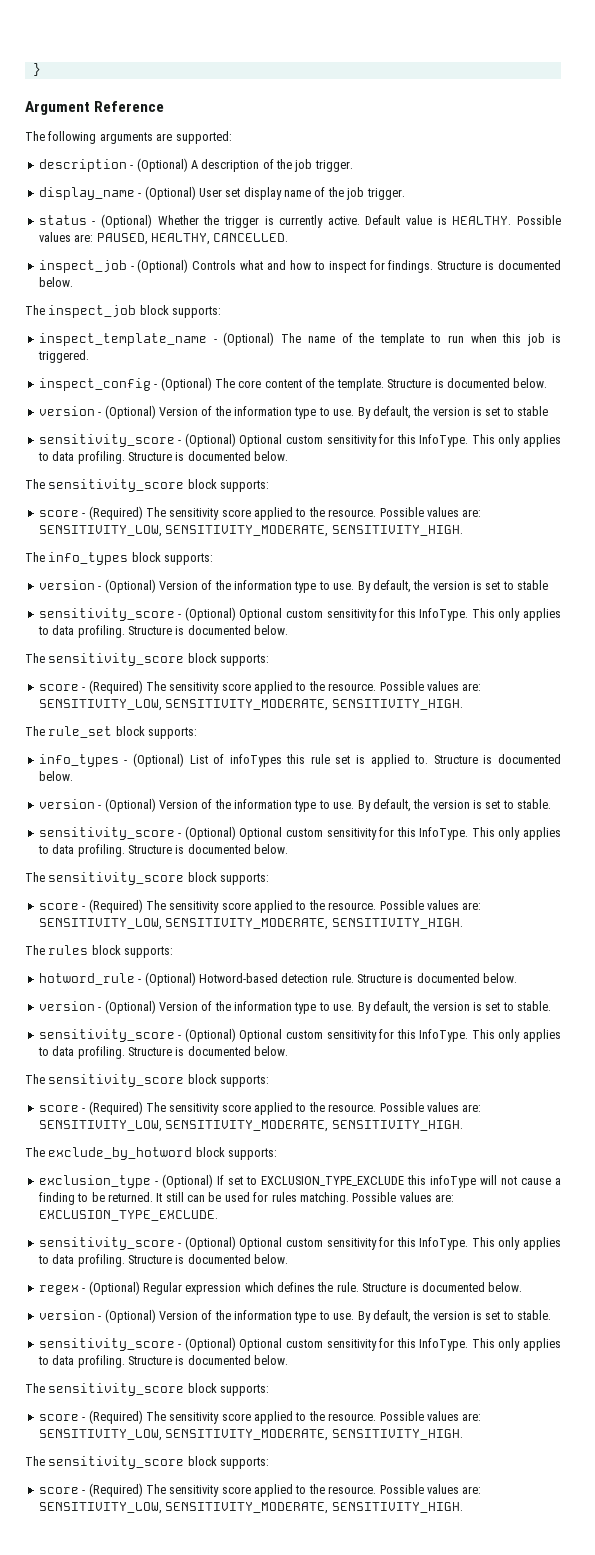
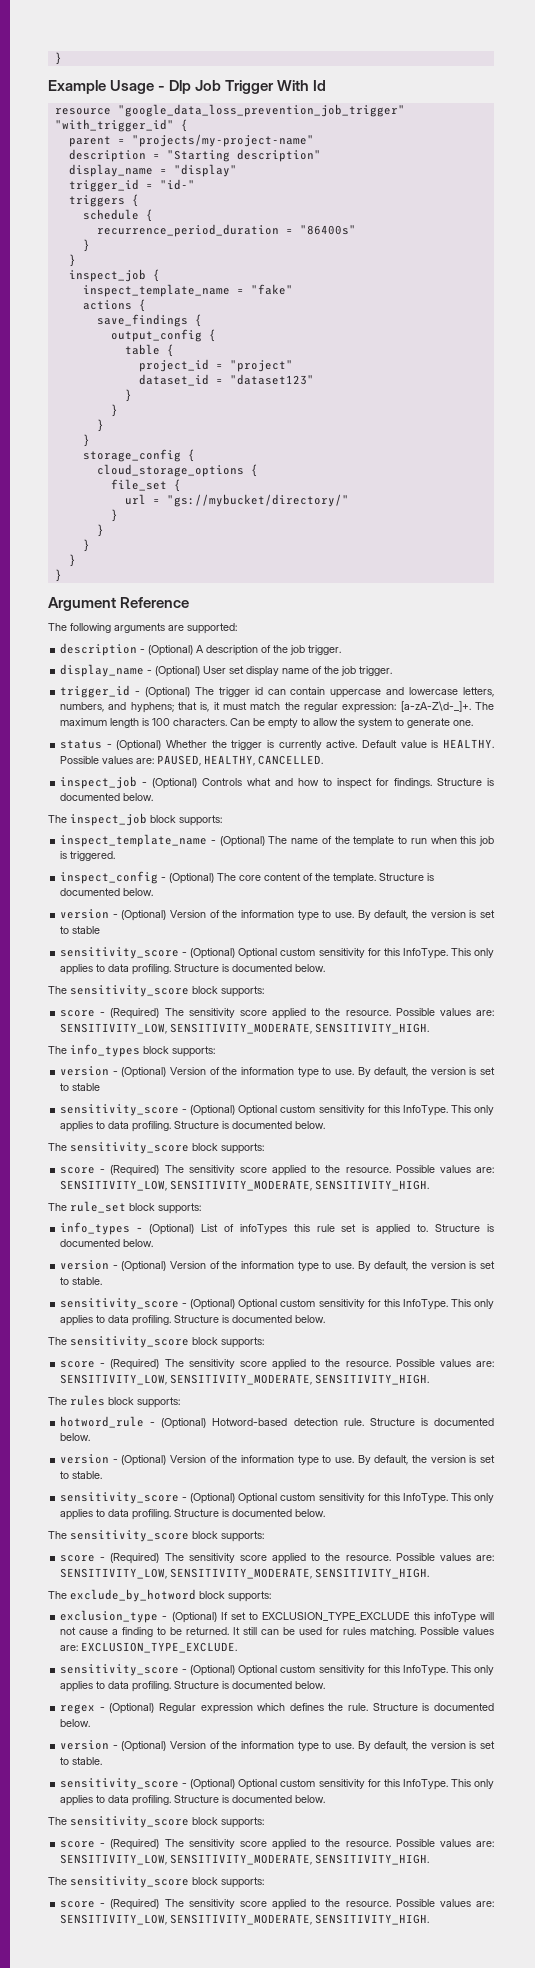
[32,63,41,76] } -> [54,52,62,65] [48,80,327,94] [54,104,405,117] [54,119,188,132] [68,134,314,147] [68,149,321,162] [68,164,237,177] [68,179,195,192] [68,194,139,207] [82,209,153,222] [96,224,356,237] [82,239,90,252] [68,254,76,267] [68,269,160,282] [82,284,293,297] [82,299,146,312] [96,314,202,327] [110,329,216,342] [124,344,174,357] [138,359,293,372] [138,374,314,386] [124,389,132,402] [110,404,118,417] [96,419,104,432] [82,434,90,447] [82,449,195,462] [96,464,258,477] [110,479,181,492] [124,494,349,507] [110,509,118,522] [96,524,104,537] [82,539,90,552] [68,554,76,567] [54,569,62,582] } // Example Usage - Dlp Job Trigger With Id // resource "google_data_loss_prevention_job_trigger" "with_trigger_id" { // parent = "projects/my-project-name" // description = "Starting description" // display_name = "display" // trigger_id = "id-" // triggers { // schedule { // recurrence_period_duration = "86400s" // } // } // inspect_job { // inspect_template_name = "fake" // actions { // save_findings { // output_config { // table { // project_id = "project" // dataset_id = "dataset123" // } // } // } // } // storage_config { // cloud_storage_options { // file_set { // url = "gs://mybucket/directory/" // } // } // } // } // }
(405, 194) none -> [60,685,494,698] [60,701,494,713] [60,718,474,729] // trigger_id - (Optional) The trigger id can contain uppercase and lowercase letters, numbers, and hyphens; that is, it must match the regular expression: [a-zA-Z\d-_]+. The maximum length is 100 characters. Can be empty to allow the system to generate one.

